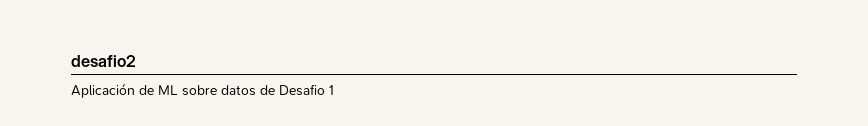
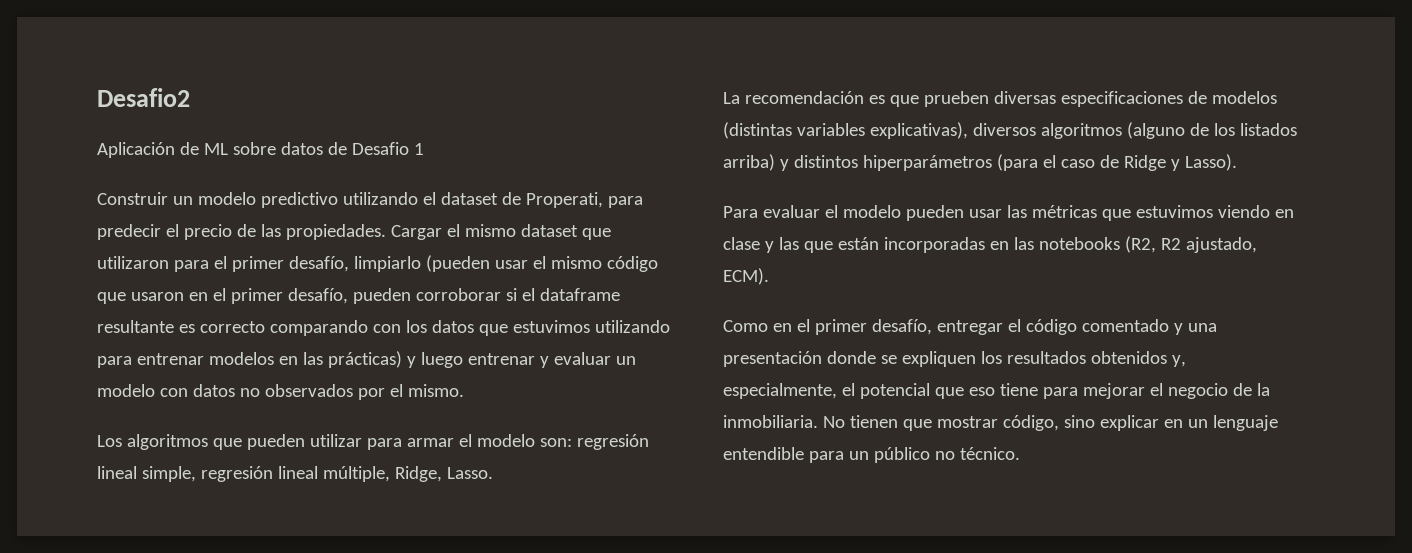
[71,55,136,67] desafio2 -> [97,88,190,107] Desafio2
(334, 90) none -> [97,192,643,208] [97,224,611,240] [97,255,658,272] [97,288,620,304] [97,320,670,336] [97,351,636,368] [97,384,464,400] [97,434,649,450] [97,466,493,482] [723,91,1277,107] [723,122,1297,139] [723,154,1237,171] [723,205,1294,221] [723,236,1257,253] [723,268,769,285] [723,319,1217,335] [723,351,1186,367] [723,383,1270,399] [723,415,1278,431] [723,447,1020,463] // Construir un modelo predictivo utilizando el dataset de Properati, para predecir el precio de las propiedades. Cargar el mismo dataset que utilizaron para el primer desafío, limpiarlo (pueden usar el mismo código que usaron en el primer desafío, pueden corroborar si el dataframe resultante es correcto comparando con los datos que estuvimos utilizando para entrenar modelos en las prácticas) y luego entrenar y evaluar un modelo con datos no observados por el mismo. // Los algoritmos que pueden utilizar para armar el modelo son: regresión lineal simple, regresión lineal múltiple, Ridge, Lasso. // La recomendación es que prueben diversas especificaciones de modelos (distintas variables explicativas), diversos algoritmos (alguno de los listados arriba) y distintos hiperparámetros (para el caso de Ridge y Lasso). // Para evaluar el modelo pueden usar las métricas que estuvimos viendo en clase y las que están incorporadas en las notebooks (R2, R2 ajustado, ECM). // Como en el primer desafío, entregar el código comentado y una presentación donde se expliquen los resultados obtenidos y, especialmente, el potencial que eso tiene para mejorar el negocio de la inmobiliaria. No tienen que mostrar código, sino explicar en un lenguaje entendible para un público no técnico.

